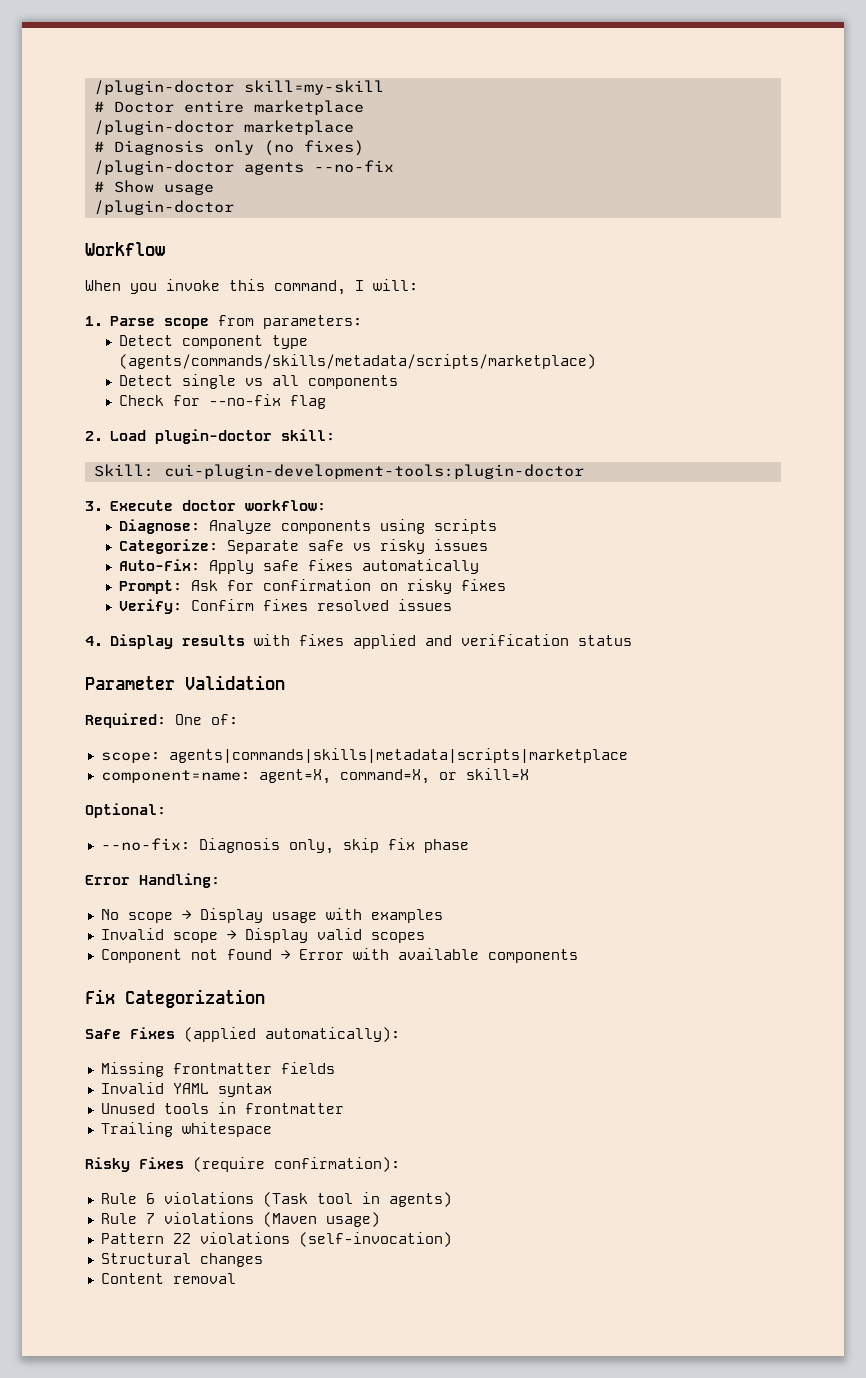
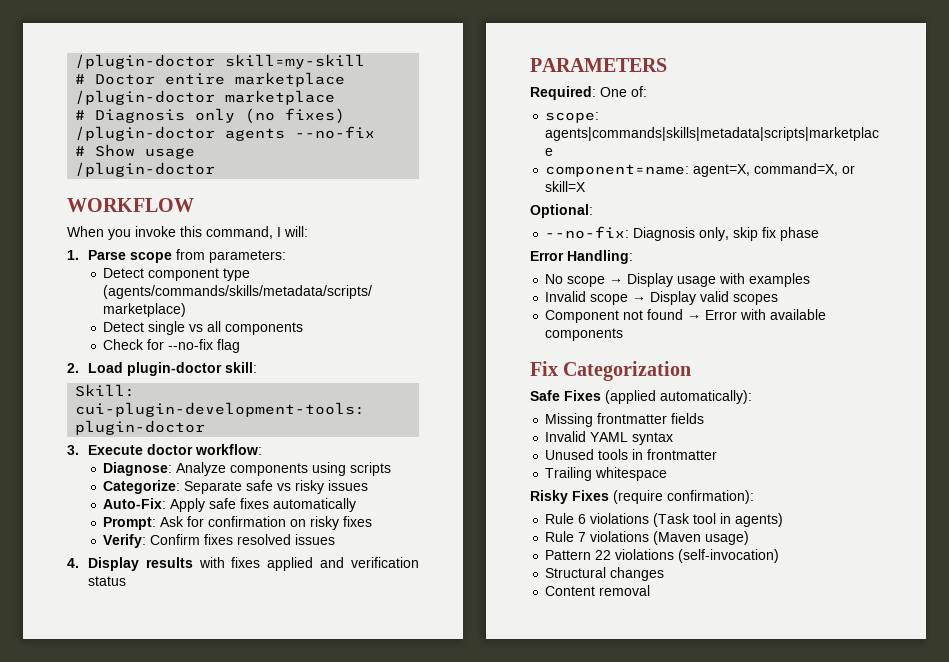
[85,242,165,256] Workflow -> [67,198,194,212] WORKFLOW
[85,675,285,690] Parameter Validation -> [530,58,667,72] PARAMETERS

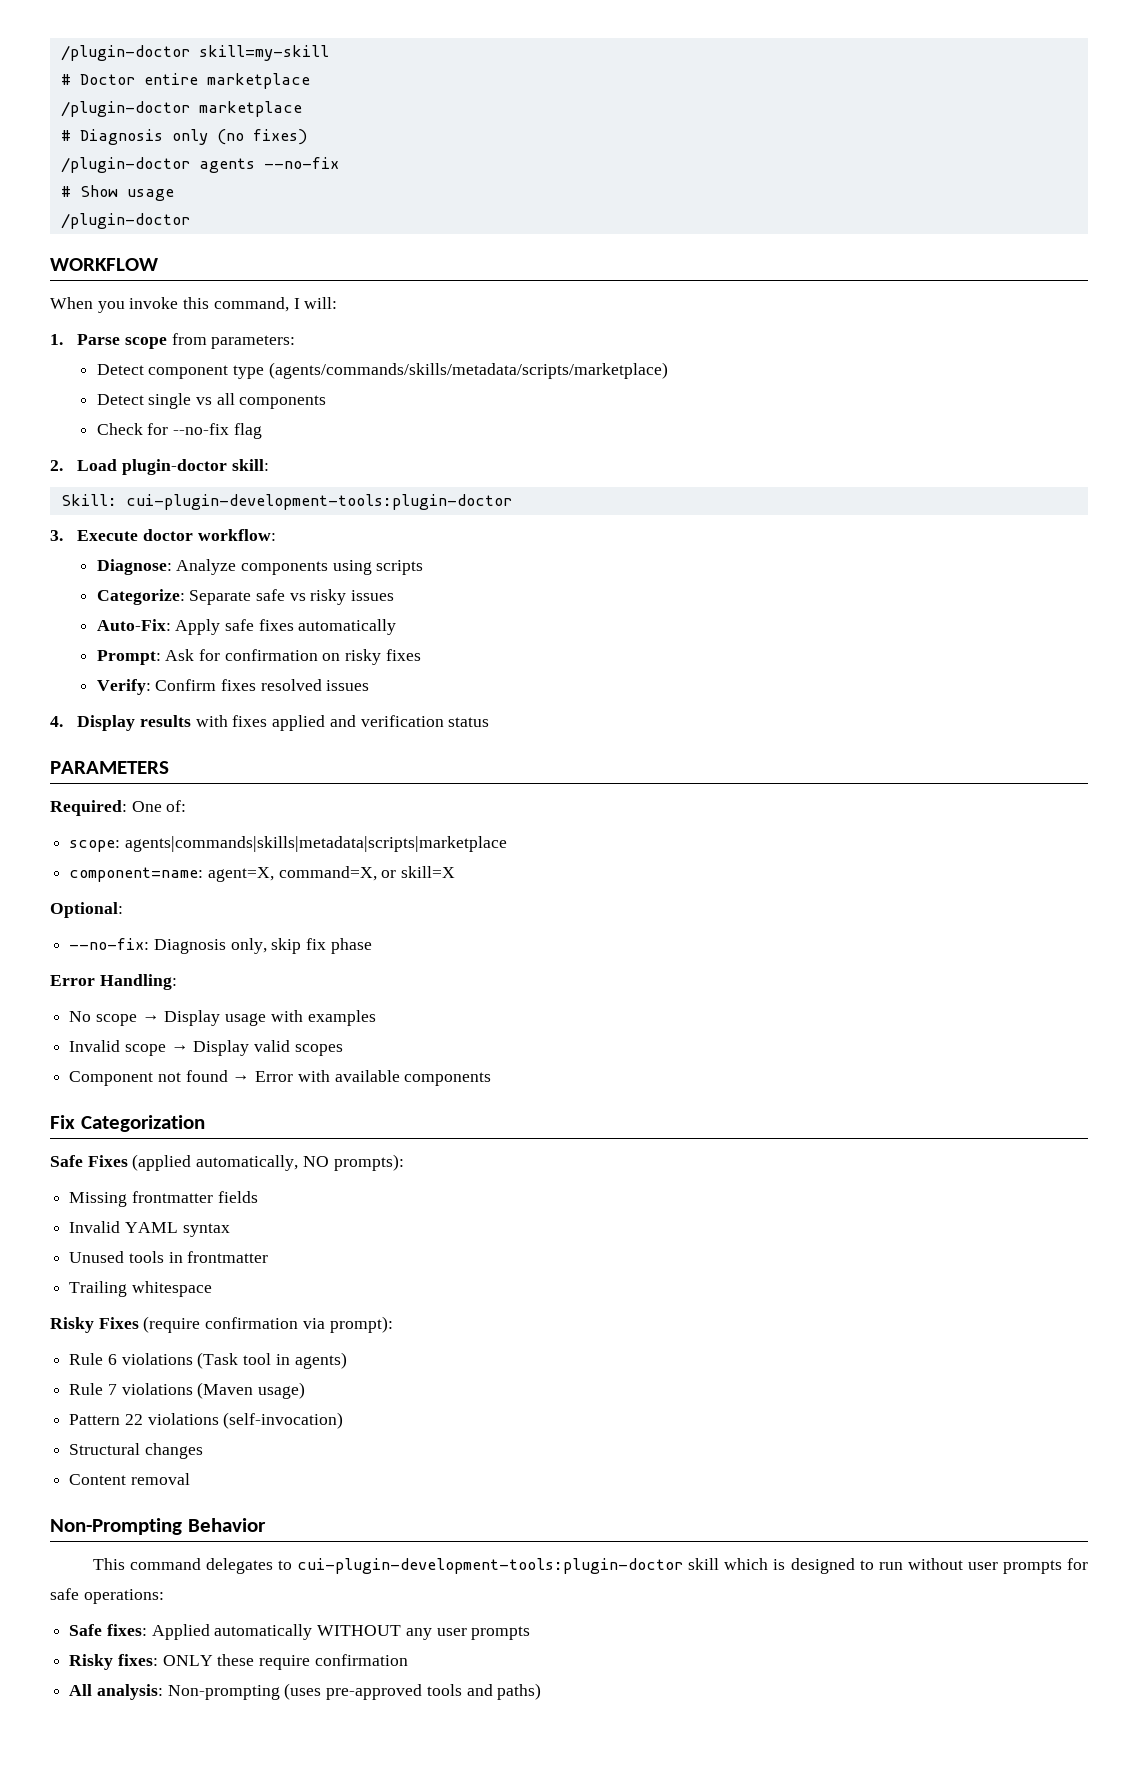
[660,390,752,404] automatically): -> [196,1154,404,1171] automatically, NO prompts):
[667,490,754,504] confirmation): -> [205,1316,393,1333] confirmation via prompt):
(651, 590) none -> [50,1518,266,1535] [92,1558,1088,1574] [50,1588,164,1604] [69,1624,531,1640] [69,1654,408,1670] [69,1683,542,1700] // Non-Prompting Behavior // This command delegates to cui-plugin-development-tools:plugin-doctor skill which is designed to run without user prompts for safe operations: // Safe fixes: Applied automatically WITHOUT any user prompts // Risky fixes: ONLY these require confirmation // All analysis: Non-prompting (uses pre-approved tools and paths)

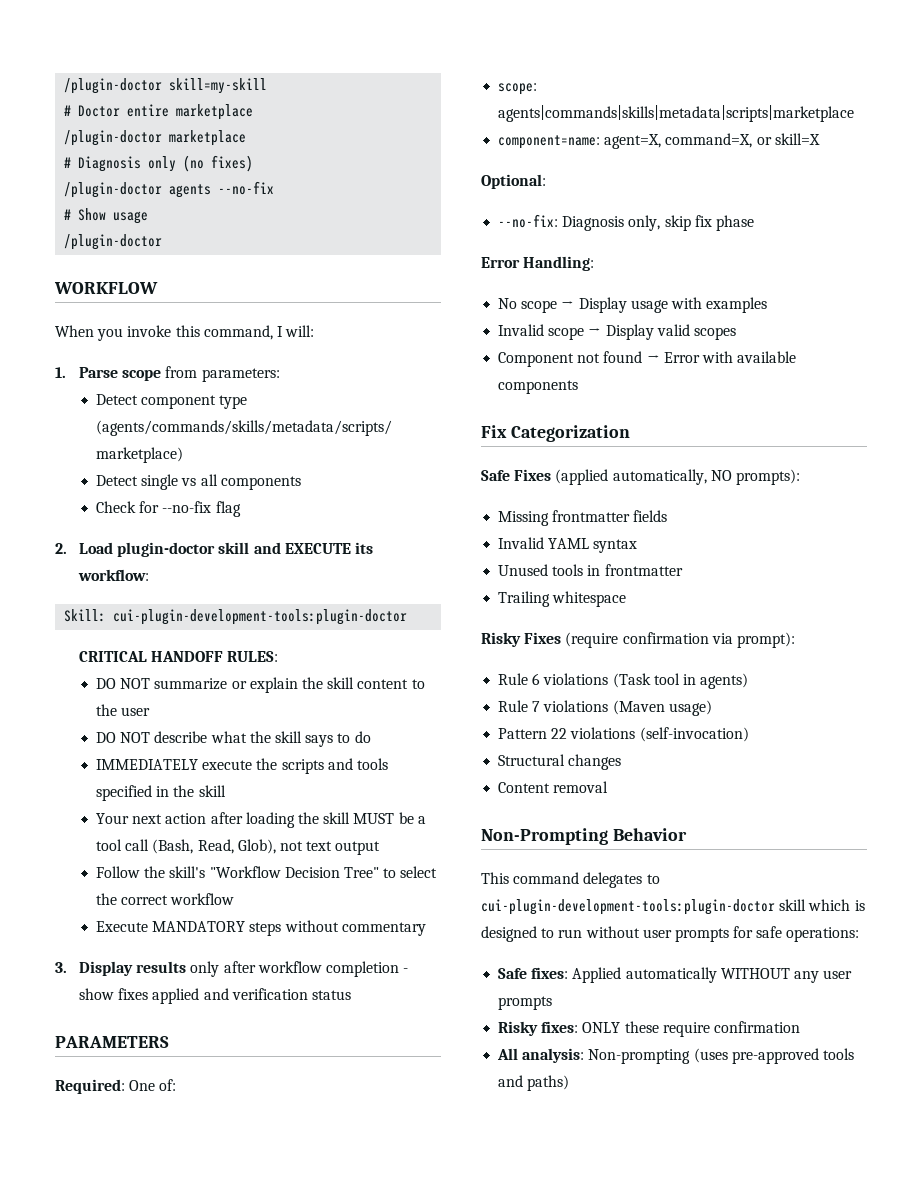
[231,459,269,471] [60,494,512,510] [50,529,276,541] [96,559,424,575] [96,589,395,605] [96,619,397,635] [96,649,421,665] [96,679,370,695] [50,715,228,731] skill: // Skill: cui-plugin-development-tools:plugin-doctor // 3. Execute doctor workflow: // Diagnose: Analyze components using scripts // Categorize: Separate safe vs risky issues // Auto-Fix: Apply safe fixes automatically // Prompt: Ask for confirmation on risky fixes // Verify: Confirm fixes resolved issues // 4. Display results with -> [218,542,373,554] [77,569,149,581] [64,609,408,625] [78,651,279,662] [96,677,425,693] [96,704,151,716] [96,731,371,747] [96,758,388,774] [96,785,226,801] [96,812,426,828] [96,839,381,855] [96,866,438,878] [96,893,235,905] [96,920,426,936] [55,961,409,977] [78,988,114,1000] skill and EXECUTE its workflow: // Skill: cui-plugin-development-tools:plugin-doctor // CRITICAL HANDOFF RULES: // DO NOT summarize or explain the skill content to the user // DO NOT describe what the skill says to do // IMMEDIATELY execute the scripts and tools specified in the skill // Your next action after loading the skill MUST be a tool call (Bash, Read, Glob), not text output // Follow the skill's "Workflow Decision Tree" to select the correct workflow // Execute MANDATORY steps without commentary // 3. Display results only after workflow completion - show

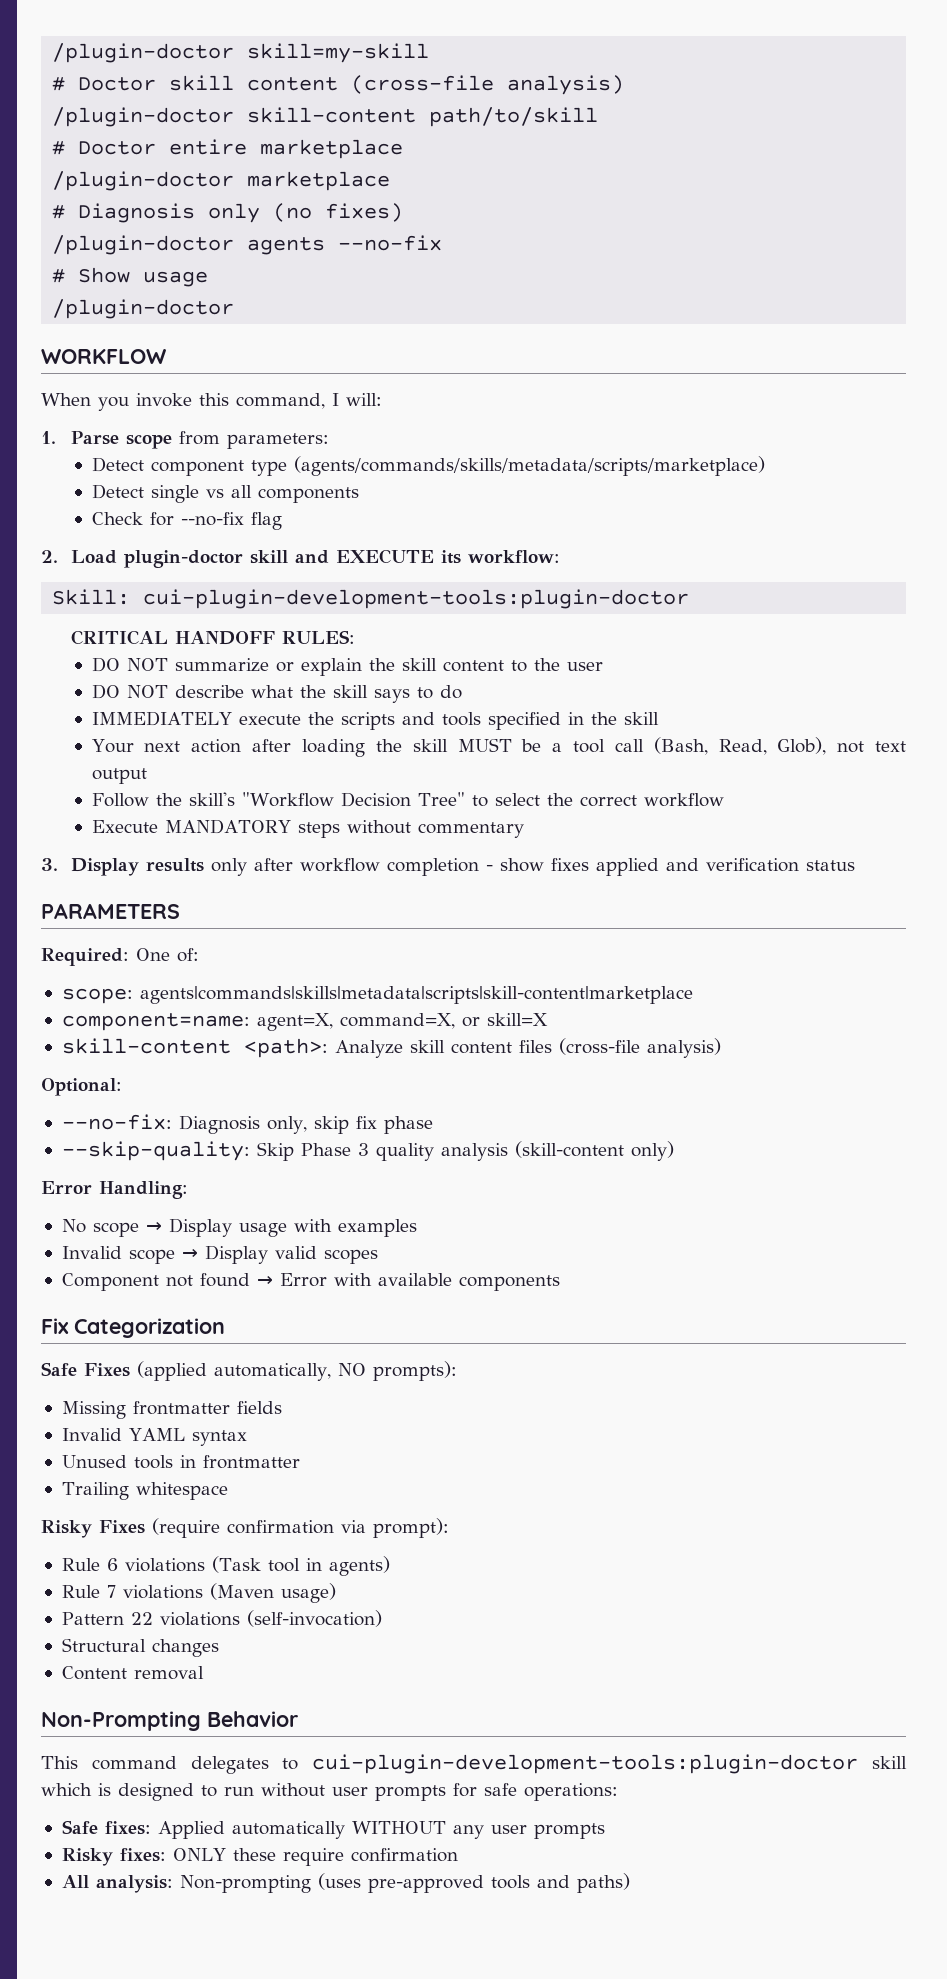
(268, 86) none -> [52,75,625,95] [52,107,599,127] // # Doctor skill content (cross-file analysis) // /plugin-doctor skill-content path/to/skill
[498,105,855,122] agents|commands|skills|metadata|scripts|marketplace -> [139,986,693,1004] agents|commands|skills|metadata|scripts|skill-content|marketplace
(820, 139) none -> [61,1038,721,1058] // skill-content <path>: Analyze skill content files (cross-file analysis)
(754, 223) none -> [61,1141,674,1161] // --skip-quality: Skip Phase 3 quality analysis (skill-content only)

